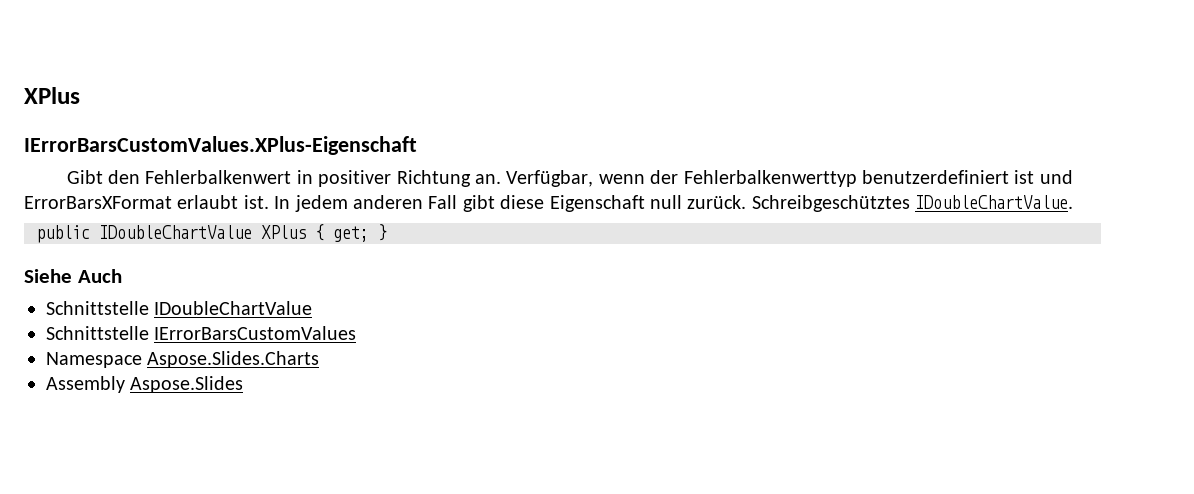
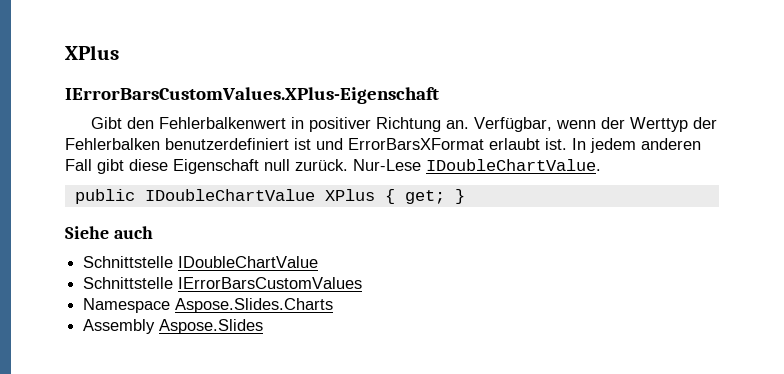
[683,170,857,187] Fehlerbalkenwerttyp -> [630,117,718,132] [65,138,160,150] Werttyp der Fehlerbalken
[751,195,910,212] Schreibgeschütztes -> [353,159,421,171] Nur-Lese
[77,269,122,283] Auch -> [113,226,153,239] auch

